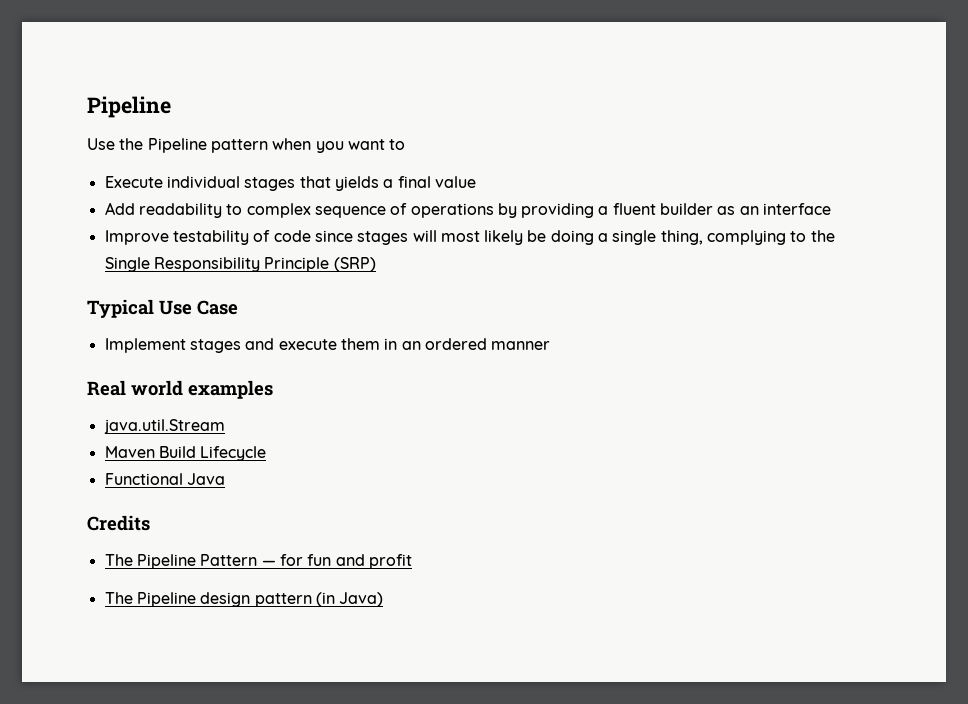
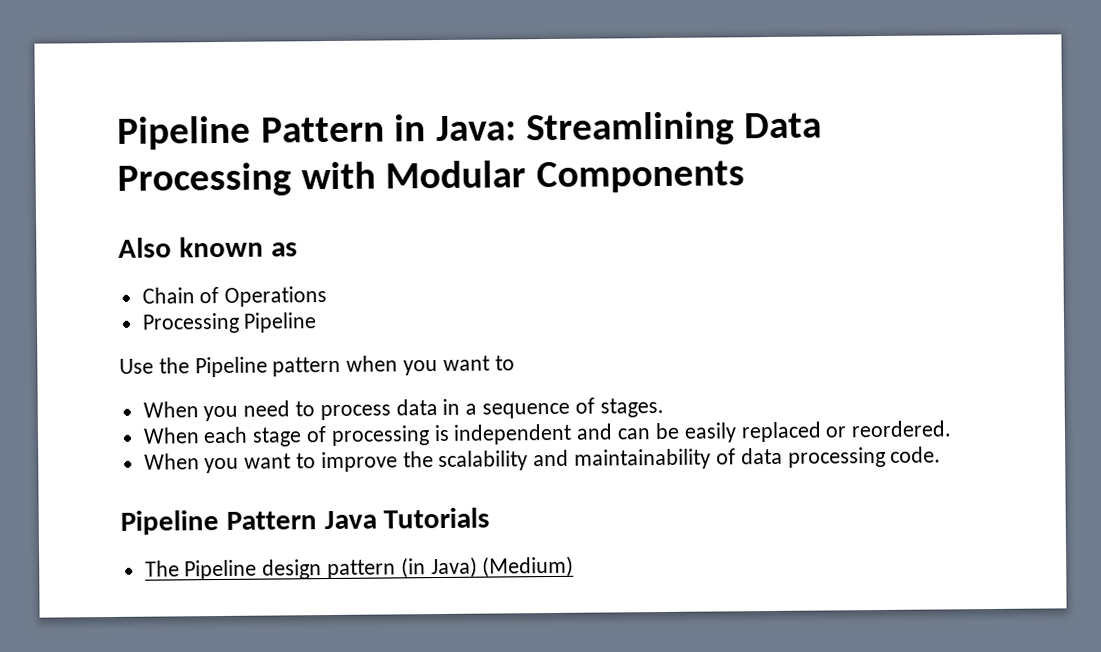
[87,96,171,118] Pipeline -> [117,111,822,150] [117,160,745,197] [118,236,298,258] [141,286,328,307] [141,312,318,334] Pipeline Pattern in Java: Streamlining Data Processing with Modular Components // Also known as // Chain of Operations // Processing Pipeline
[104,176,476,191] [104,202,832,218] [104,230,835,245] [104,257,376,272] [87,299,238,318] [104,338,551,353] [87,380,273,399] [103,419,225,434] [104,446,267,461] [104,473,225,485] [87,515,150,531] [104,554,412,569] Execute individual stages that yields a final value // Add readability to complex sequence of operations by providing a fluent builder as an interface // Improve testability of code since stages will most likely be doing a single thing, complying to the Single Responsibility Principle (SRP) // Typical Use Case // Implement stages and execute them in an ordered manner // Real world examples // java.util.Stream // Maven Build Lifecycle // Functional Java // Credits // The Pipeline Pattern — for fun and profit -> [142,397,664,422] [142,420,953,447] [143,446,942,474] [120,507,491,535] When you need to process data in a sequence of stages. // When each stage of processing is independent and can be easily replaced or reordered. // When you want to improve the scalability and maintainability of data processing code. // Pipeline Pattern Java Tutorials
(384, 599) none -> [482,555,575,578] (Medium)

